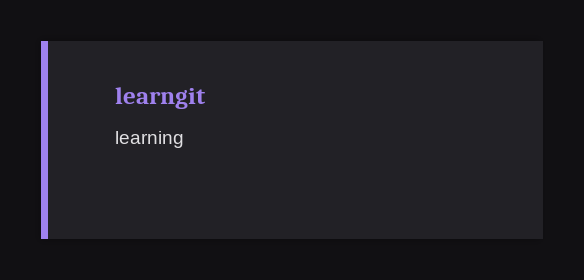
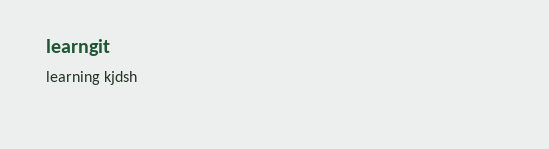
(184, 139) none -> [104,71,138,85] kjdsh

